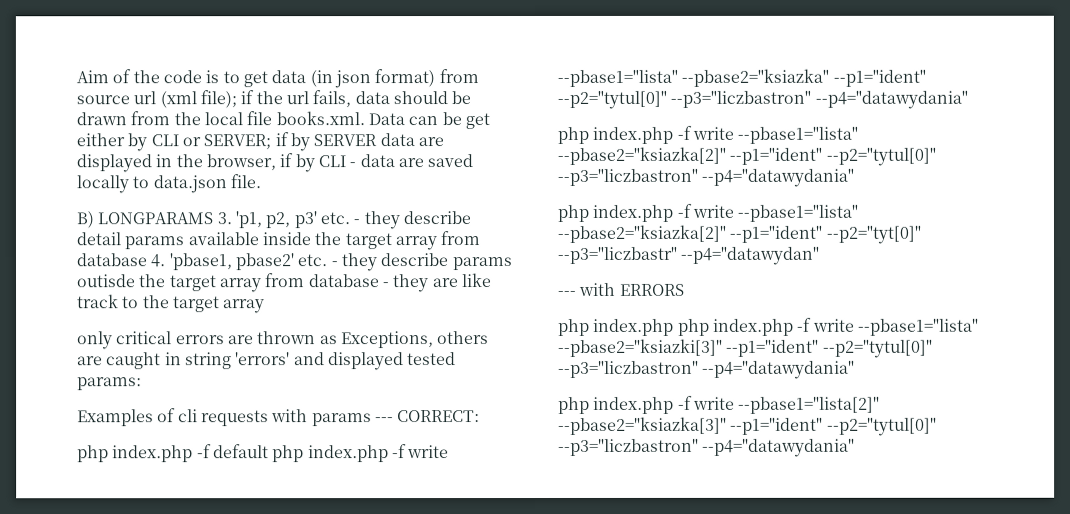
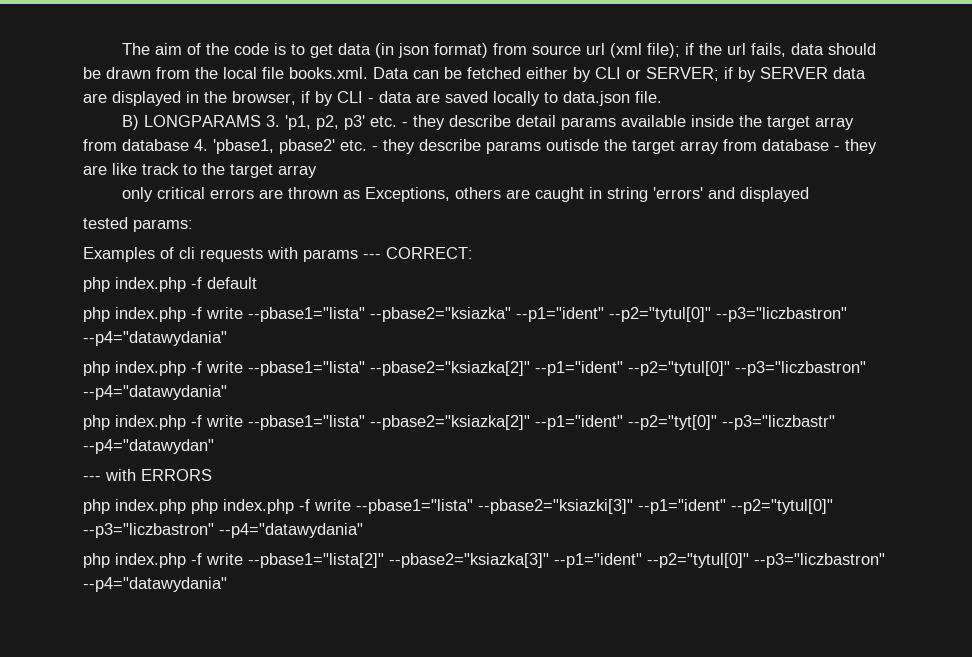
[76,70,109,84] Aim -> [122,43,183,55] The aim
[464,113,490,130] get -> [467,67,521,79] fetched
(404, 361) none -> (810, 194) //
(269, 451) none -> (257, 283) //

